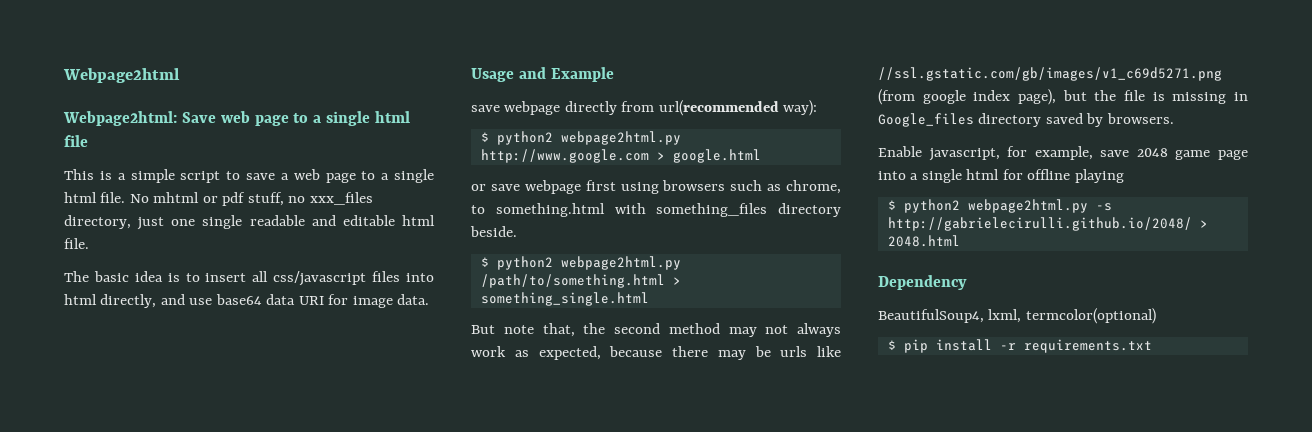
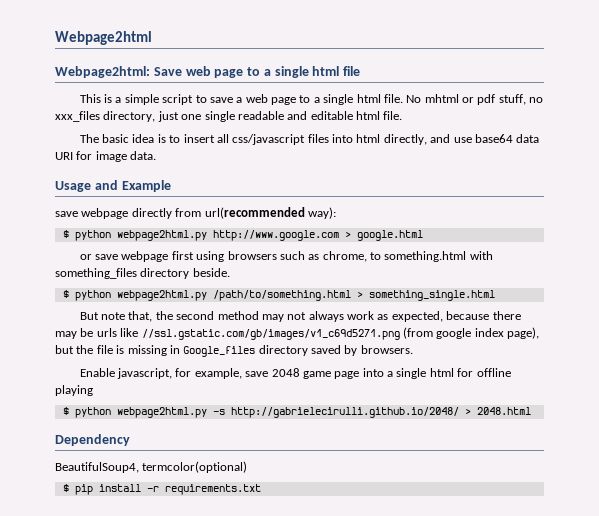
[496,131,553,145] python2 -> [74,230,111,241] python
[496,256,553,270] python2 -> [74,290,111,301] python
[903,199,960,213] python2 -> [74,407,111,418] python
[988,309,1022,323] lxml, -> (139, 467) none

